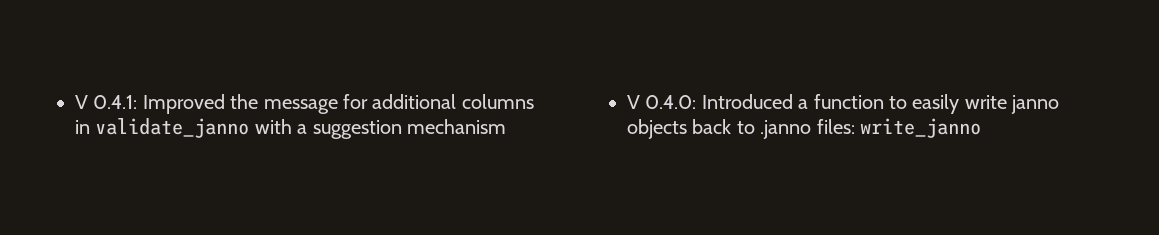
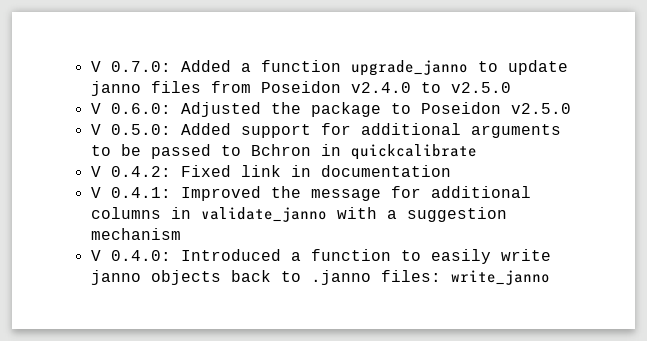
[75,95,88,109] V -> [90,60,568,76] [90,81,511,96] [90,102,571,117] [90,123,561,138] [90,144,477,160] [90,165,451,177] [90,187,101,198] V 0.7.0: Added a function upgrade_janno to update janno files from Poseidon v2.4.0 to v2.5.0 // V 0.6.0: Adjusted the package to Poseidon v2.5.0 // V 0.5.0: Added support for additional arguments to be passed to Bchron in quickcalibrate // V 0.4.2: Fixed link in documentation // V

